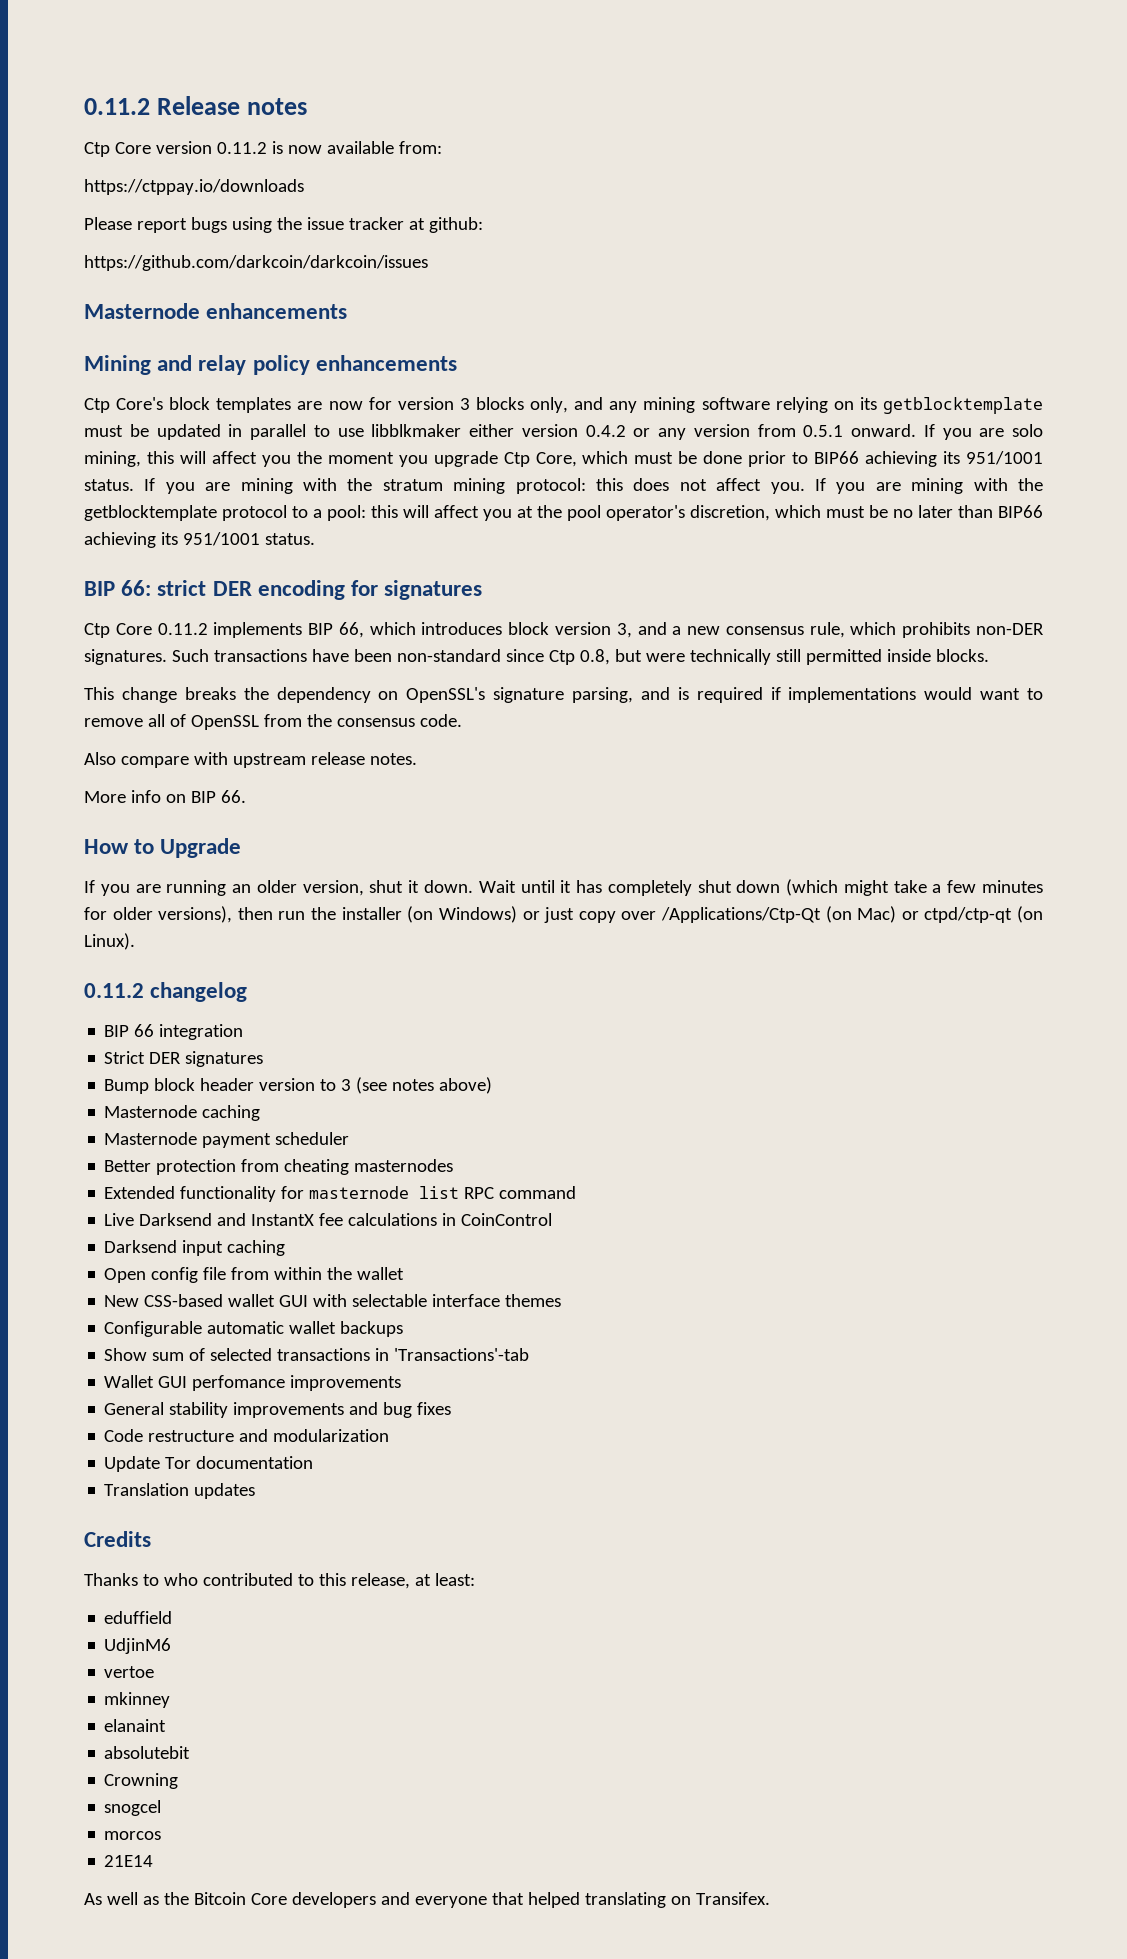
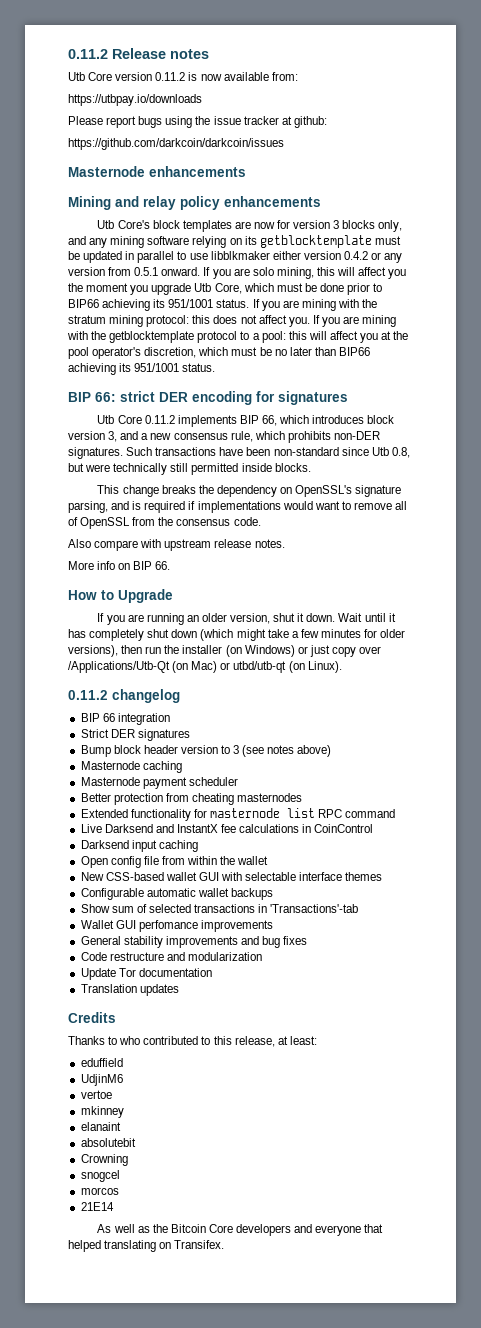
[84,142,110,157] Ctp -> [68,72,85,81] Utb
[84,179,304,195] https://ctppay.io/downloads -> [68,94,202,106] https://utbpay.io/downloads
[84,398,110,413] Ctp -> [97,220,115,229] Utb
[503,452,530,467] Ctp -> [194,283,212,292] Utb
[84,623,110,638] Ctp -> [97,415,115,424] Utb
[548,650,575,665] Ctp -> [371,447,389,456] Utb
[660,907,821,923] /Applications/Ctp-Qt -> [68,661,170,673] /Applications/Utb-Qt
[924,907,1013,923] ctpd/ctp-qt -> [233,661,287,673] utbd/utb-qt

